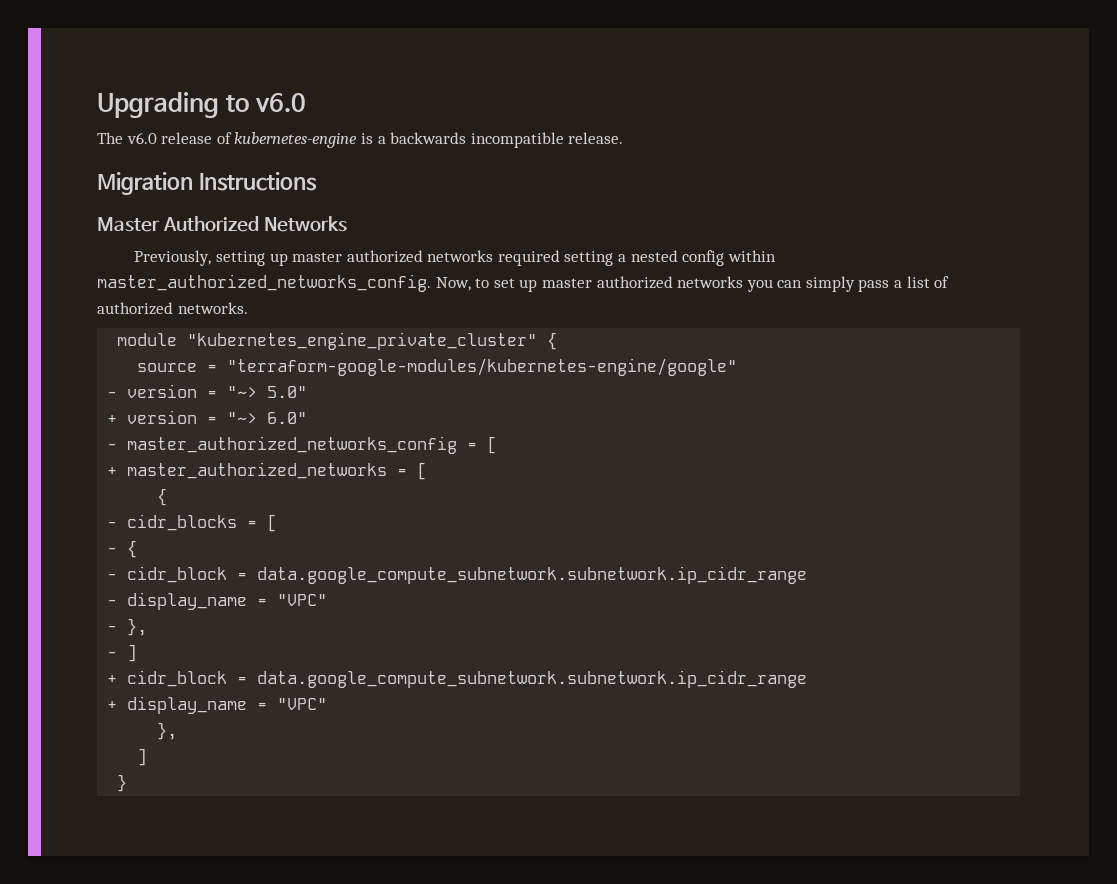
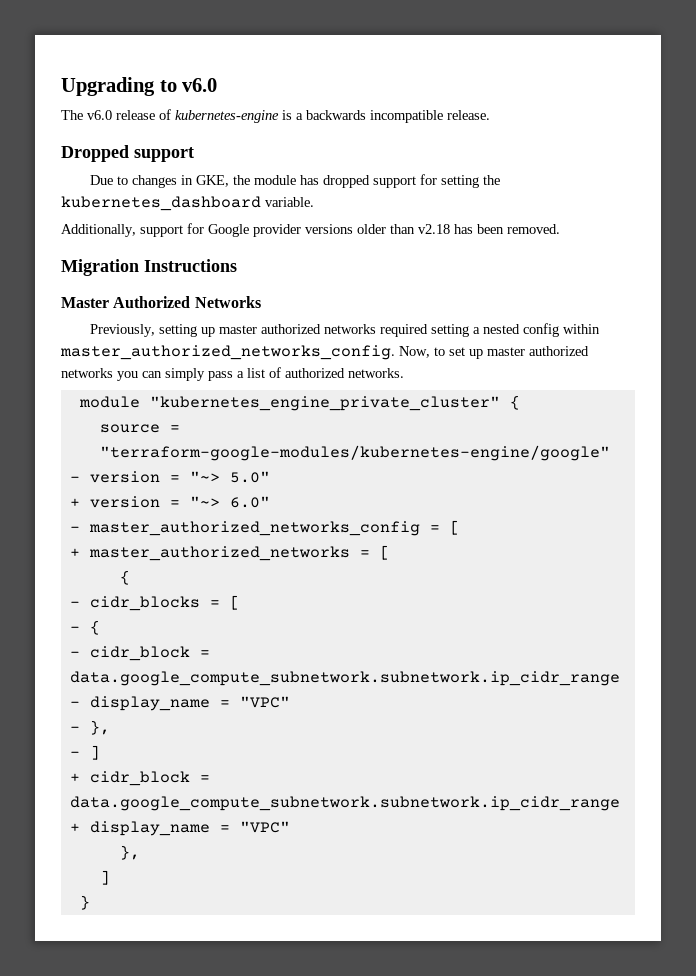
(624, 138) none -> [61,145,194,162] [89,174,500,188] [61,196,314,211] [61,223,560,237] // Dropped support // Due to changes in GKE, the module has dropped support for setting the kubernetes_dashboard variable. // Additionally, support for Google provider versions older than v2.18 has been removed.

